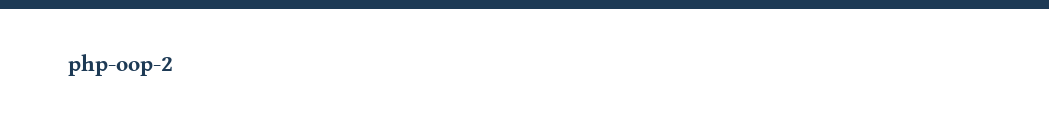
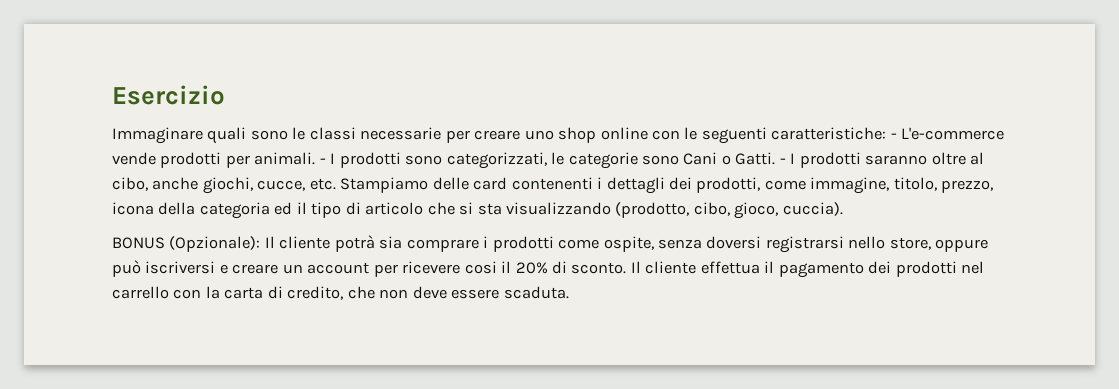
[68,54,173,76] php-oop-2 -> [112,85,225,105] [112,127,1005,144] [112,152,985,169] [112,177,994,194] [112,202,843,219] [112,235,989,253] [112,260,985,278] [112,286,569,300] Esercizio // Immaginare quali sono le classi necessarie per creare uno shop online con le seguenti caratteristiche: - L'e-commerce vende prodotti per animali. - I prodotti sono categorizzati, le categorie sono Cani o Gatti. - I prodotti saranno oltre al cibo, anche giochi, cucce, etc. Stampiamo delle card contenenti i dettagli dei prodotti, come immagine, titolo, prezzo, icona della categoria ed il tipo di articolo che si sta visualizzando (prodotto, cibo, gioco, cuccia). // BONUS (Opzionale): Il cliente potrà sia comprare i prodotti come ospite, senza doversi registrarsi nello store, oppure può iscriversi e creare un account per ricevere cosi il 20% di sconto. Il cliente effettua il pagamento dei prodotti nel carrello con la carta di credito, che non deve essere scaduta.

